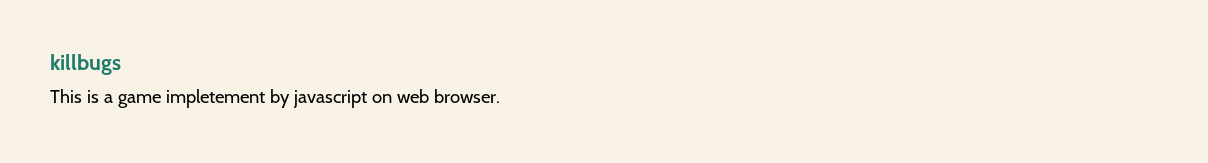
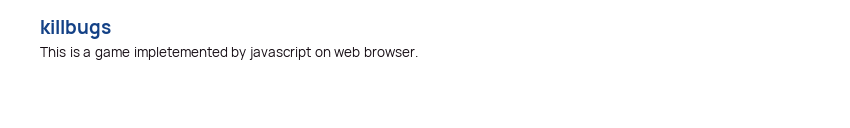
[165,89,265,108] impletement -> [133,47,228,60] impletemented

